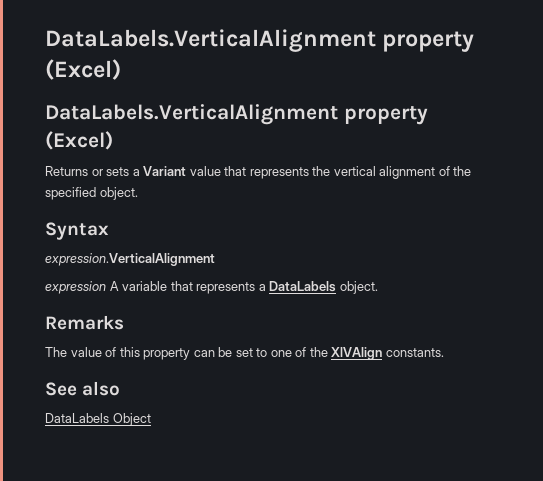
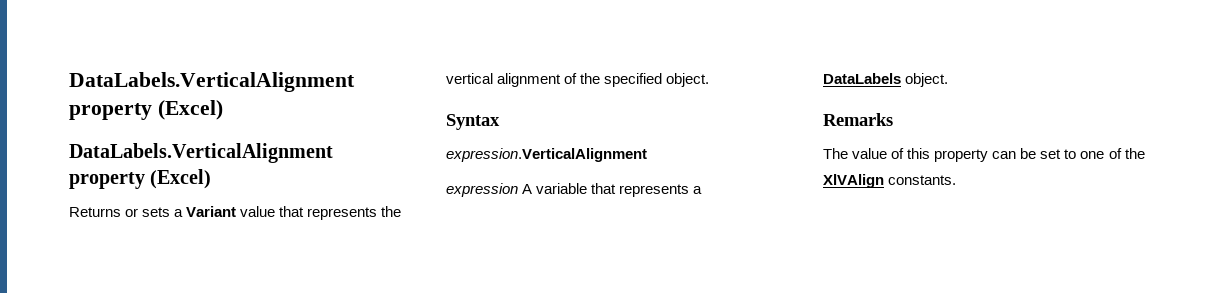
[45,381,121,396] [45,413,151,426] // See also // DataLabels Object -> (957, 180) none

